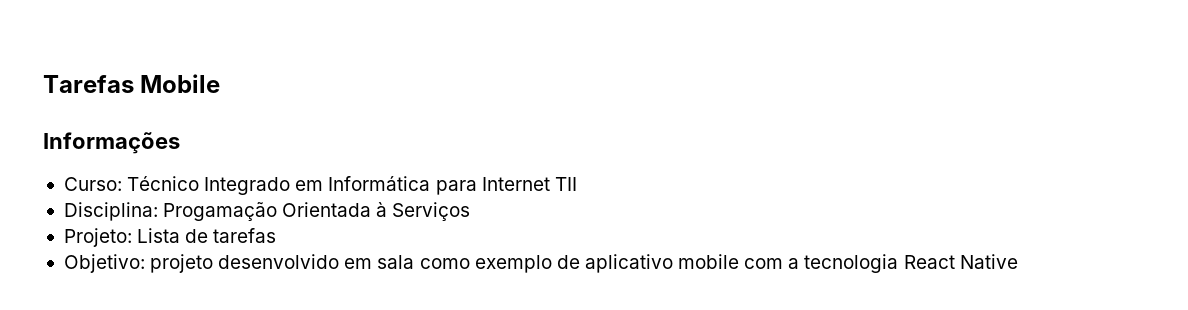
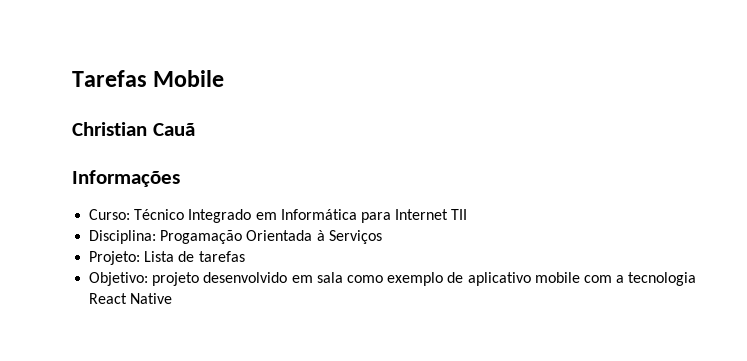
(221, 83) none -> [72,122,195,136] // Christian Cauã

